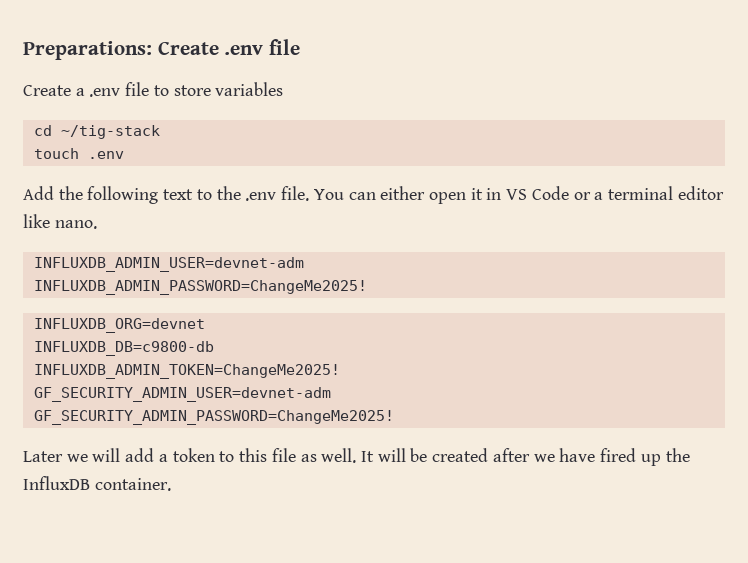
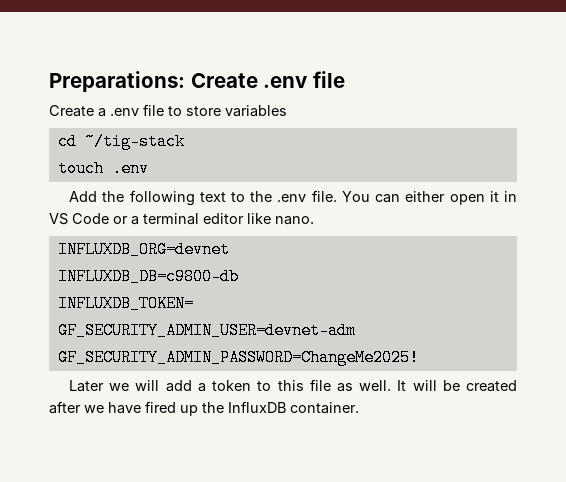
[33,257,304,272] [33,280,367,295] // INFLUXDB_ADMIN_USER=devnet-adm // INFLUXDB_ADMIN_PASSWORD=ChangeMe2025! -> (314, 220) none
[33,364,340,379] INFLUXDB_ADMIN_TOKEN=ChangeMe2025! -> [57,295,194,312] INFLUXDB_TOKEN=

